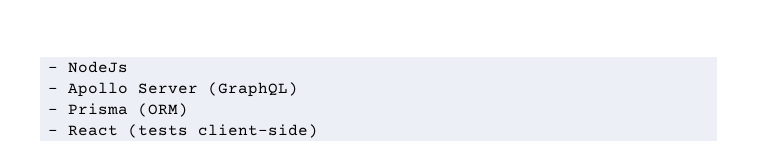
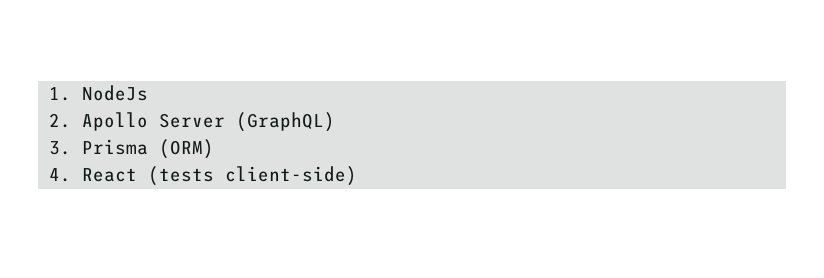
[47,66,58,72] - -> [49,87,72,101] 1.
[47,87,58,93] - -> [49,113,72,128] 2.
[47,108,58,114] - -> [49,141,72,155] 3.
[47,129,58,135] - -> [49,168,72,182] 4.

